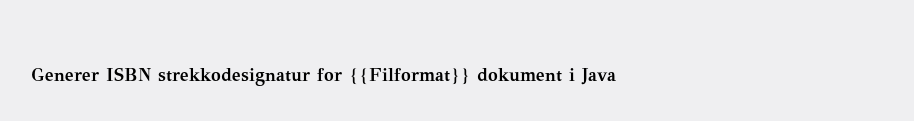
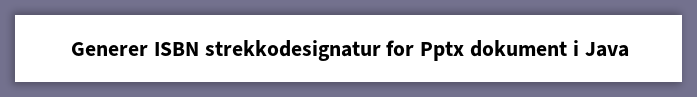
[349,68,470,85] {{Filformat}} -> [420,41,465,61] Pptx

